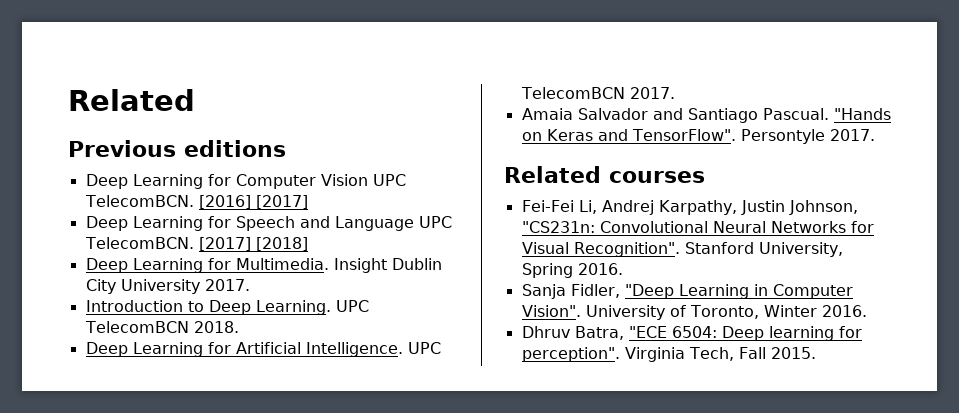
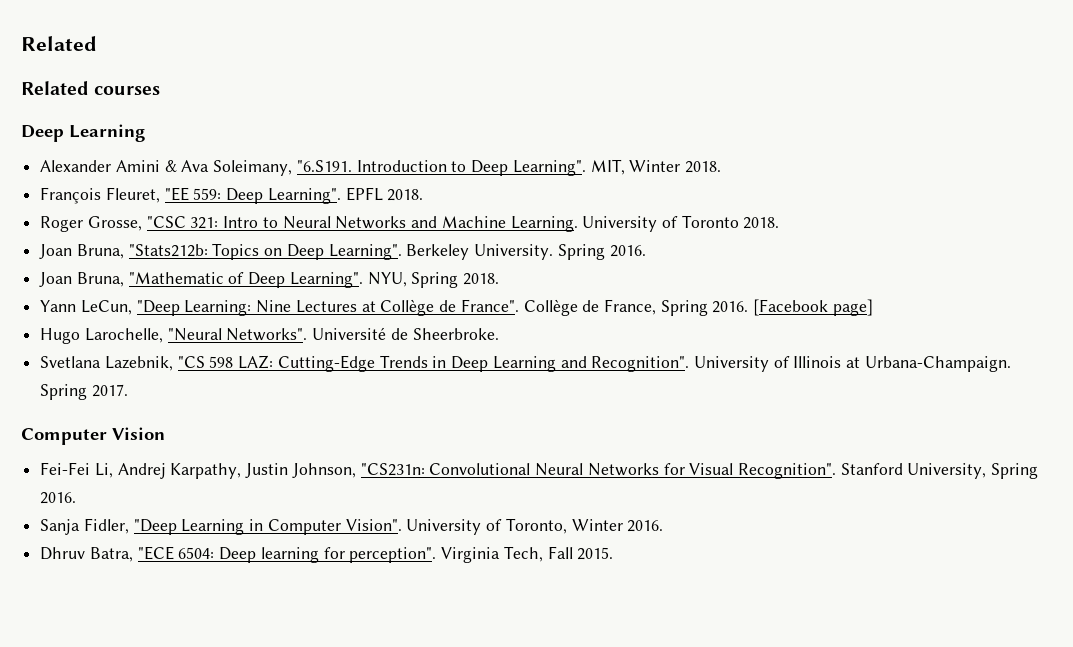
[68,140,286,157] [85,174,406,189] [84,195,308,209] [85,216,452,231] [84,237,308,251] [85,258,442,273] [85,279,250,294] [85,300,369,315] [84,321,239,333] [85,342,441,357] [520,87,675,99] [521,108,891,123] [521,129,875,144] [504,166,705,183] Previous editions // Deep Learning for Computer Vision UPC TelecomBCN. [2016] [2017] // Deep Learning for Speech and Language UPC TelecomBCN. [2017] [2018] // Deep Learning for Multimedia. Insight Dublin City University 2017. // Introduction to Deep Learning. UPC TelecomBCN 2018. // Deep Learning for Artificial Intelligence. UPC TelecomBCN 2017. // Amaia Salvador and Santiago Pascual. "Hands on Keras and TensorFlow". Persontyle 2017. // Related courses -> [21,81,161,95] [21,124,145,142] [40,159,721,176] [40,187,424,204] [40,215,780,232] [39,243,646,260] [39,272,500,288] [40,299,873,316] [40,327,499,344] [40,355,1011,372] [40,384,128,400] [21,427,165,445] Related courses // Deep Learning // Alexander Amini & Ava Soleimany, "6.S191. Introduction to Deep Learning". MIT, Winter 2018. // François Fleuret, "EE 559: Deep Learning". EPFL 2018. // Roger Grosse, "CSC 321: Intro to Neural Networks and Machine Learning. University of Toronto 2018. // Joan Bruna, "Stats212b: Topics on Deep Learning". Berkeley University. Spring 2016. // Joan Bruna, "Mathematic of Deep Learning". NYU, Spring 2018. // Yann LeCun, "Deep Learning: Nine Lectures at Collège de France". Collège de France, Spring 2016. [Facebook page] // Hugo Larochelle, "Neural Networks". Université de Sheerbroke. // Svetlana Lazebnik, "CS 598 LAZ: Cutting-Edge Trends in Deep Learning and Recognition". University of Illinois at Urbana-Champaign. Spring 2017. // Computer Vision

